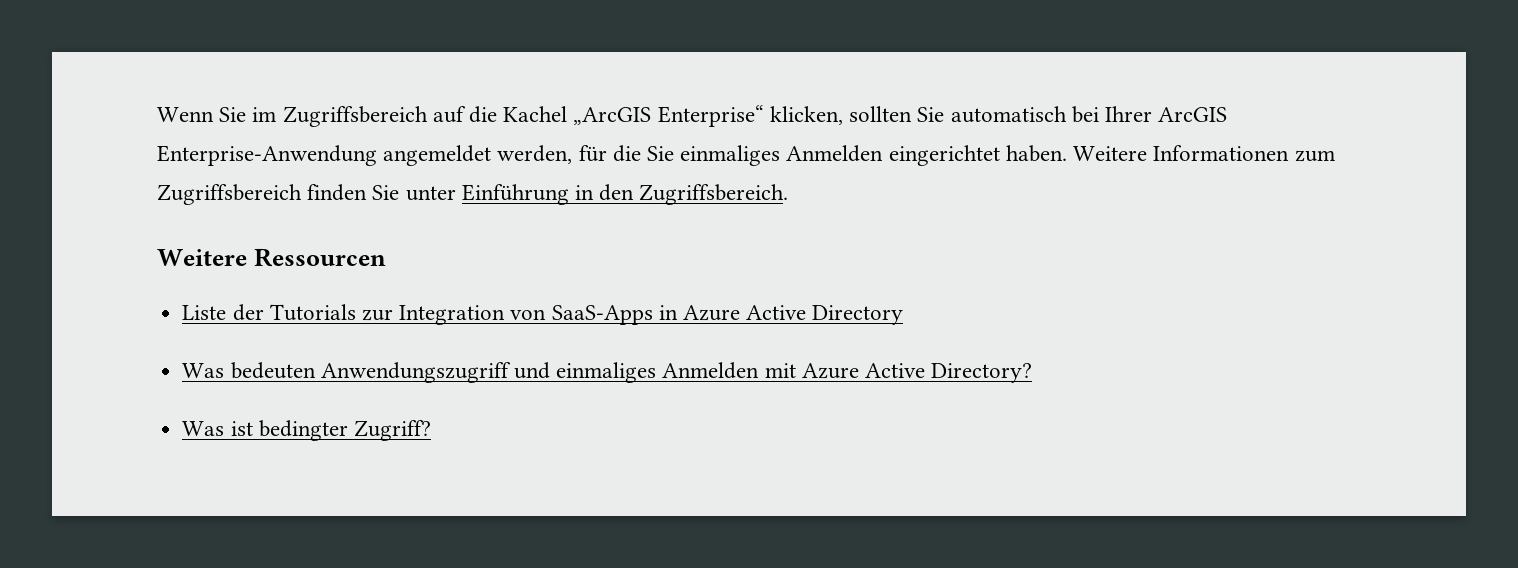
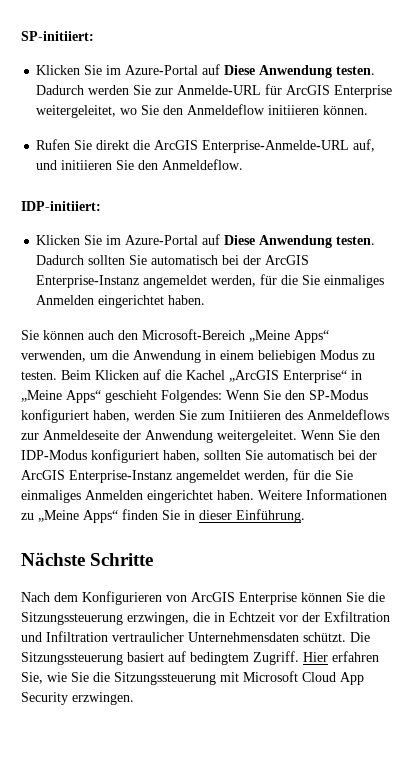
[157,106,428,127] Wenn Sie im Zugriffsbereich -> [21,31,94,41] [36,64,376,78] [36,84,393,98] [36,104,369,118] [36,139,376,153] [36,159,244,170] [21,201,101,211] [36,234,376,248] [36,255,310,265] [36,274,385,288] [36,295,206,308] [21,329,329,343] [21,350,375,363] [21,370,139,380] SP-initiiert: // Klicken Sie im Azure-Portal auf Diese Anwendung testen. Dadurch werden Sie zur Anmelde-URL für ArcGIS Enterprise weitergeleitet, wo Sie den Anmeldeflow initiieren können. // Rufen Sie direkt die ArcGIS Enterprise-Anmelde-URL auf, und initiieren Sie den Anmeldeflow. // IDP-initiiert: // Klicken Sie im Azure-Portal auf Diese Anwendung testen. Dadurch sollten Sie automatisch bei der ArcGIS Enterprise-Instanz angemeldet werden, für die Sie einmaliges Anmelden eingerichtet haben. // Sie können auch den Microsoft-Bereich „Meine Apps“ verwenden, um die Anwendung in einem beliebigen Modus zu testen. Beim Klicken
[769,106,1228,125] [157,145,377,166] klicken, sollten Sie automatisch bei Ihrer ArcGIS Enterprise-Anwendung -> [351,370,362,380] [21,390,368,403] [21,409,389,423] [21,430,380,443] [21,449,377,463] [21,470,172,483] in „Meine Apps“ geschieht Folgendes: Wenn Sie den SP-Modus konfiguriert haben, werden Sie zum Initiieren des Anmeldeflows zur Anmeldeseite der Anwendung weitergeleitet. Wenn Sie den IDP-Modus konfiguriert haben, sollten Sie automatisch bei der ArcGIS Enterprise-Instanz
[1294,150,1335,162] [157,184,789,205] [157,248,386,267] [182,304,904,325] [182,362,1033,383] [182,420,431,441] zum Zugriffsbereich finden Sie unter Einführung in den Zugriffsbereich. // Weitere Ressourcen // Liste der Tutorials zur Integration von SaaS-Apps in Azure Active Directory // Was bedeuten Anwendungszugriff und einmaliges Anmelden mit Azure Active Directory? // Was ist bedingter Zugriff? -> [21,509,305,523] [21,552,154,566] [21,591,385,605] [21,611,390,625] [21,631,370,642] [21,651,379,665] [21,671,364,685] [21,692,134,705] zu „Meine Apps“ finden Sie in dieser Einführung. // Nächste Schritte // Nach dem Konfigurieren von ArcGIS Enterprise können Sie die Sitzungssteuerung erzwingen, die in Echtzeit vor der Exfiltration und Infiltration vertraulicher Unternehmensdaten schützt. Die Sitzungssteuerung basiert auf bedingtem Zugriff. Hier erfahren Sie, wie Sie die Sitzungssteuerung mit Microsoft Cloud App Security erzwingen.

